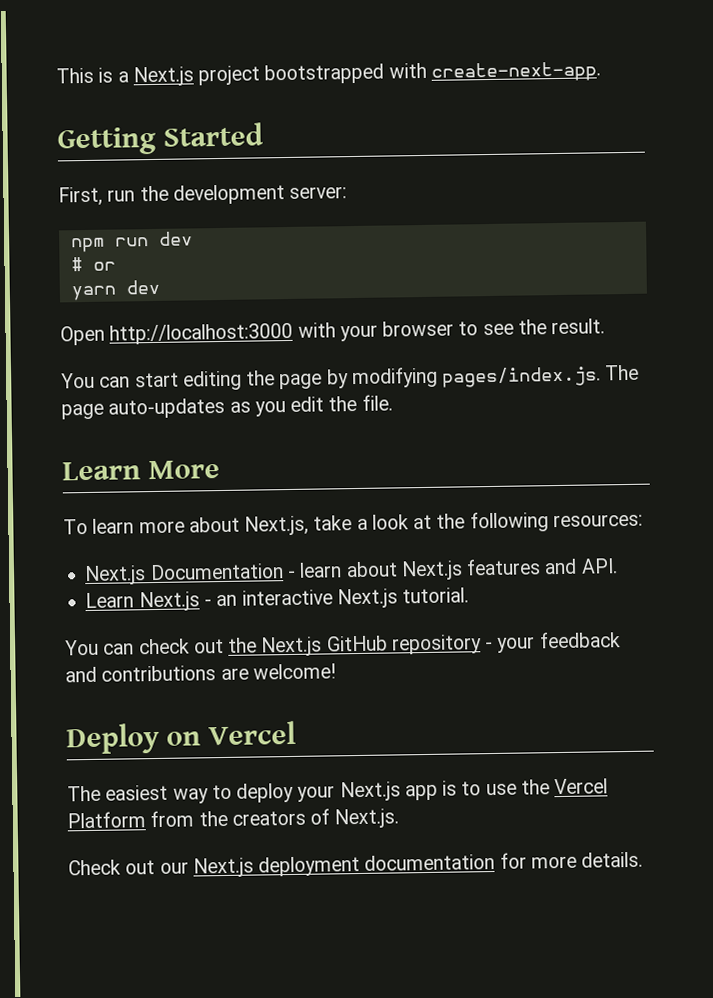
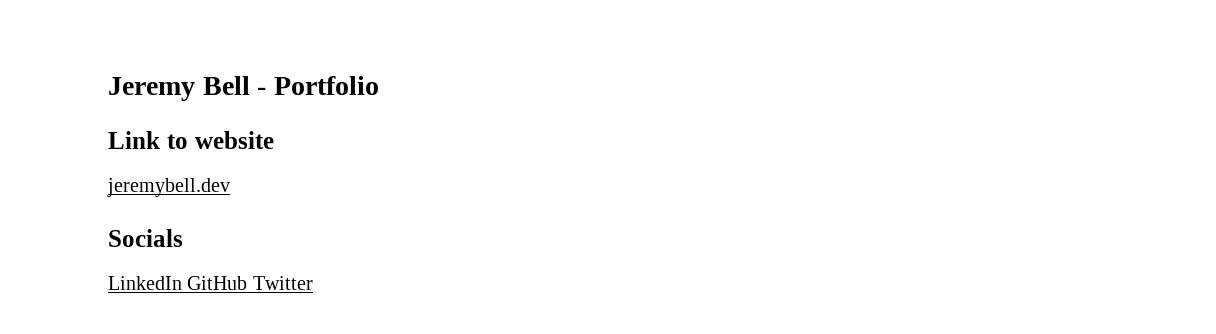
[56,61,601,87] [57,122,265,156] [58,184,348,207] [70,231,193,253] [70,257,116,272] [70,279,160,301] [60,318,606,346] [61,364,640,391] [61,394,393,420] [62,460,221,481] [63,511,643,536] [84,558,618,586] [85,587,470,612] [65,631,621,657] [65,663,336,683] [66,720,297,755] [67,778,609,804] [67,808,400,829] [68,851,644,878] This is a Next.js project bootstrapped with create-next-app. // Getting Started // First, run the development server: // npm run dev // # or // yarn dev // Open http://localhost:3000 with your browser to see the result. // You can start editing the page by modifying pages/index.js. The page auto-updates as you edit the file. // Learn More // To learn more about Next.js, take a look at the following resources: // Next.js Documentation - learn about Next.js features and API. // Learn Next.js - an interactive Next.js tutorial. // You can check out the Next.js GitHub repository - your feedback and contributions are welcome! // Deploy on Vercel // The easiest way to deploy your Next.js app is to use the Vercel Platform from the creators of Next.js. // Check out our Next.js deployment documentation for more details. -> [108,76,379,101] [108,131,274,149] [107,178,230,197] [108,229,183,247] [108,276,313,290] Jeremy Bell - Portfolio // Link to website // jeremybell.dev // Socials // LinkedIn GitHub Twitter

